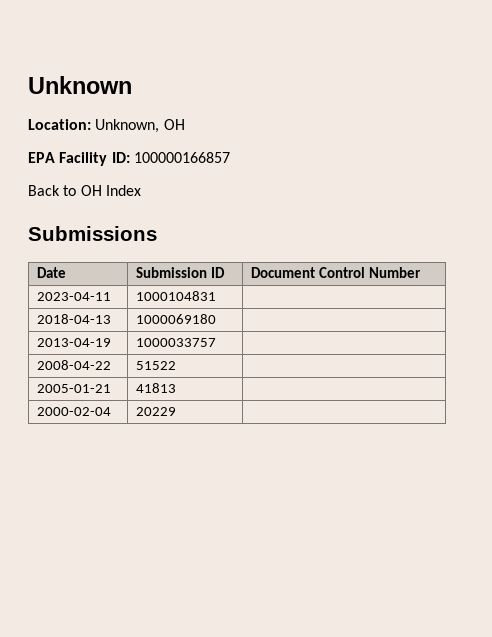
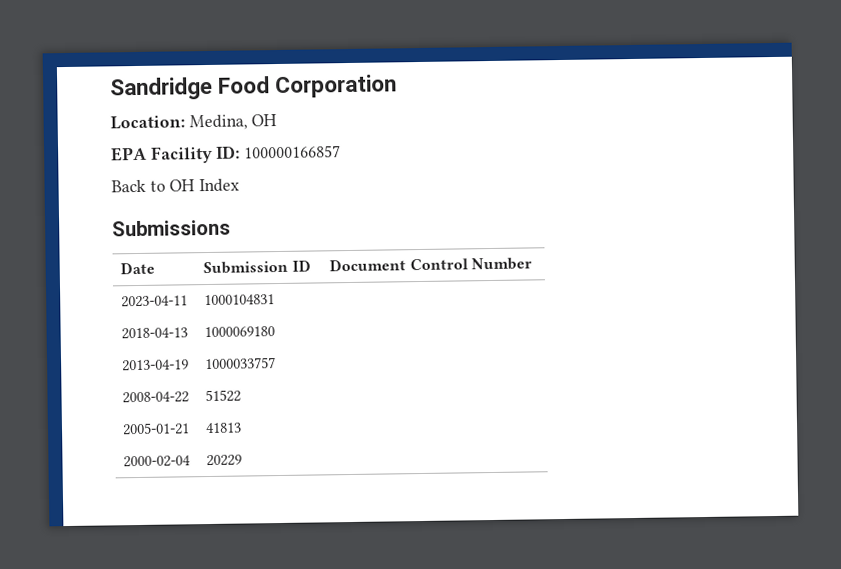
[28,76,132,94] Unknown -> [110,74,398,101] Sandridge Food Corporation
[95,119,160,133] Unknown, -> [188,114,248,131] Medina,

